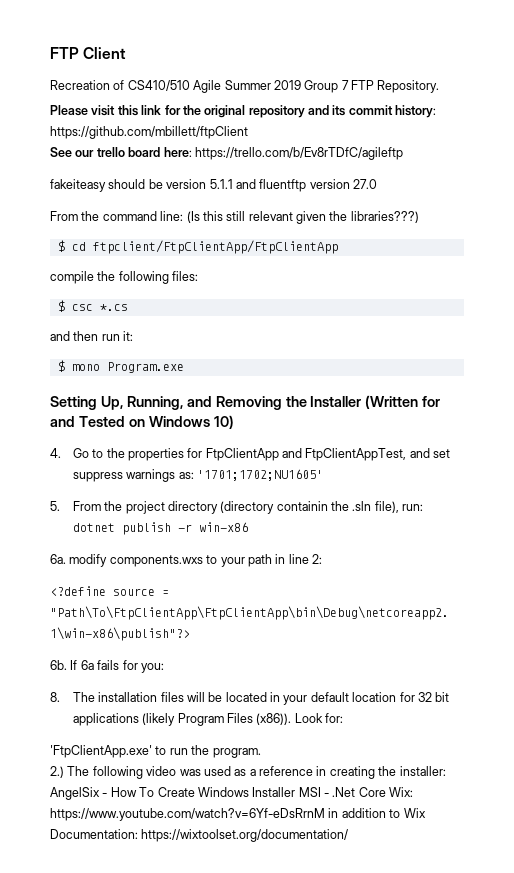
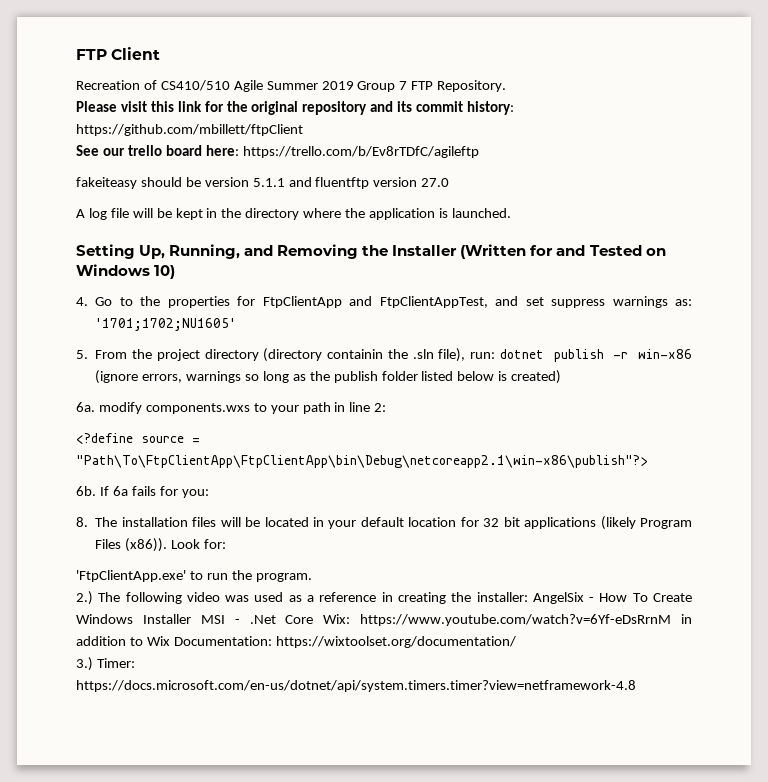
[50,211,419,224] [57,240,338,254] [50,271,199,284] [57,300,128,312] [50,331,134,341] [57,360,184,373] From the command line: (Is this still relevant given the libraries???) // $ cd ftpclient/FtpClientApp/FtpClientApp // compile the following files: // $ csc *.cs // and then run it: // $ mono Program.exe -> [76,208,511,220] A log file will be kept in the directory where the application is launched.
(248, 527) none -> [95,370,562,384] (ignore errors, warnings so long as the publish folder listed below is created)
(349, 835) none -> [76,657,135,671] [76,680,636,692] // 3.) Timer: https://docs.microsoft.com/en-us/dotnet/api/system.timers.timer?view=netframework-4.8

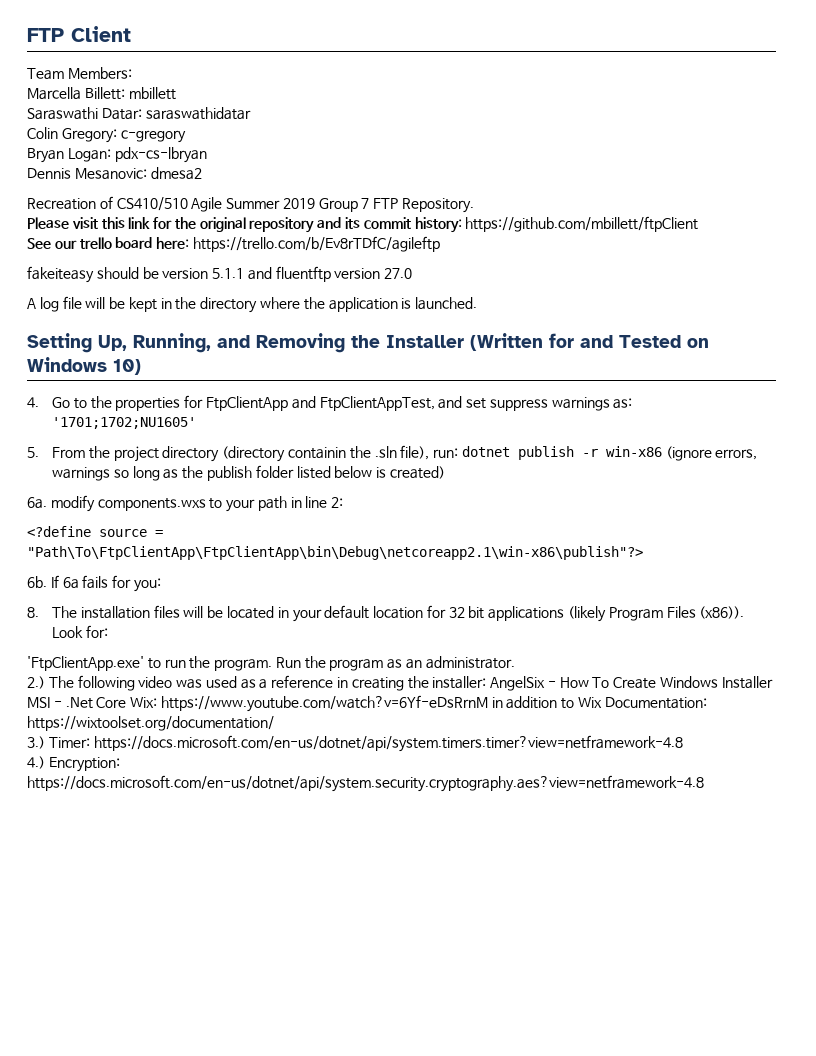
(161, 53) none -> [27,67,132,80] [27,87,176,100] [27,107,251,120] [27,127,186,143] [27,147,207,163] [27,167,202,180] // Team Members: // Marcella Billett: mbillett // Saraswathi Datar: saraswathidatar // Colin Gregory: c-gregory // Bryan Logan: pdx-cs-lbryan // Dennis Mesanovic: dmesa2
(312, 577) none -> [275,656,515,671] Run the program as an administrator.
(636, 686) none -> [27,756,120,772] [27,775,704,792] // 4.) Encryption: https://docs.microsoft.com/en-us/dotnet/api/system.security.cryptography.aes?view=netframework-4.8

